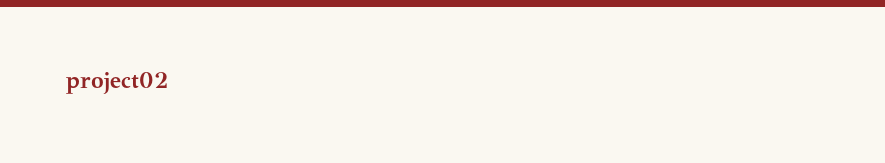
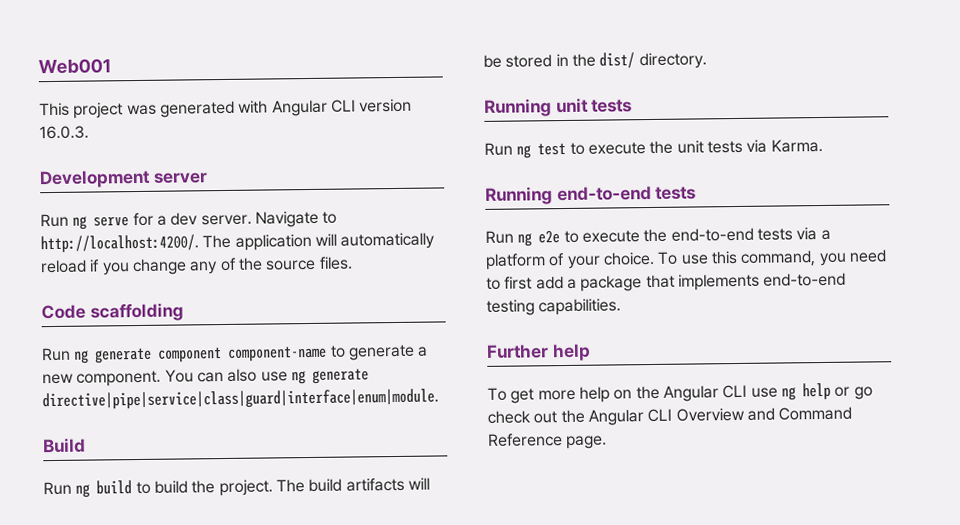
[66,72,168,94] project02 -> [38,58,112,75] [39,98,413,119] [39,125,89,140] [39,169,208,189] [40,210,338,230] [40,232,436,254] [40,256,353,276] [41,302,184,322] [41,344,429,364] [42,368,369,387] [42,388,439,411] [43,437,86,454] [43,477,430,498] [483,52,707,70] [484,97,633,117] [484,138,823,159] [485,185,697,205] [485,227,831,247] [485,249,887,270] [486,272,847,292] [486,298,622,316] [486,343,591,362] [487,382,873,404] [487,406,853,426] [488,433,608,450] Web001 // This project was generated with Angular CLI version 16.0.3. // Development server // Run ng serve for a dev server. Navigate to http://localhost:4200/. The application will automatically reload if you change any of the source files. // Code scaffolding // Run ng generate component component-name to generate a new component. You can also use ng generate directive|pipe|service|class|guard|interface|enum|module. // Build // Run ng build to build the project. The build artifacts will be stored in the dist/ directory. // Running unit tests // Run ng test to execute the unit tests via Karma. // Running end-to-end tests // Run ng e2e to execute the end-to-end tests via a platform of your choice. To use this command, you need to first add a package that implements end-to-end testing capabilities. // Further help // To get more help on the Angular CLI use ng help or go check out the Angular CLI Overview and Command Reference page.

